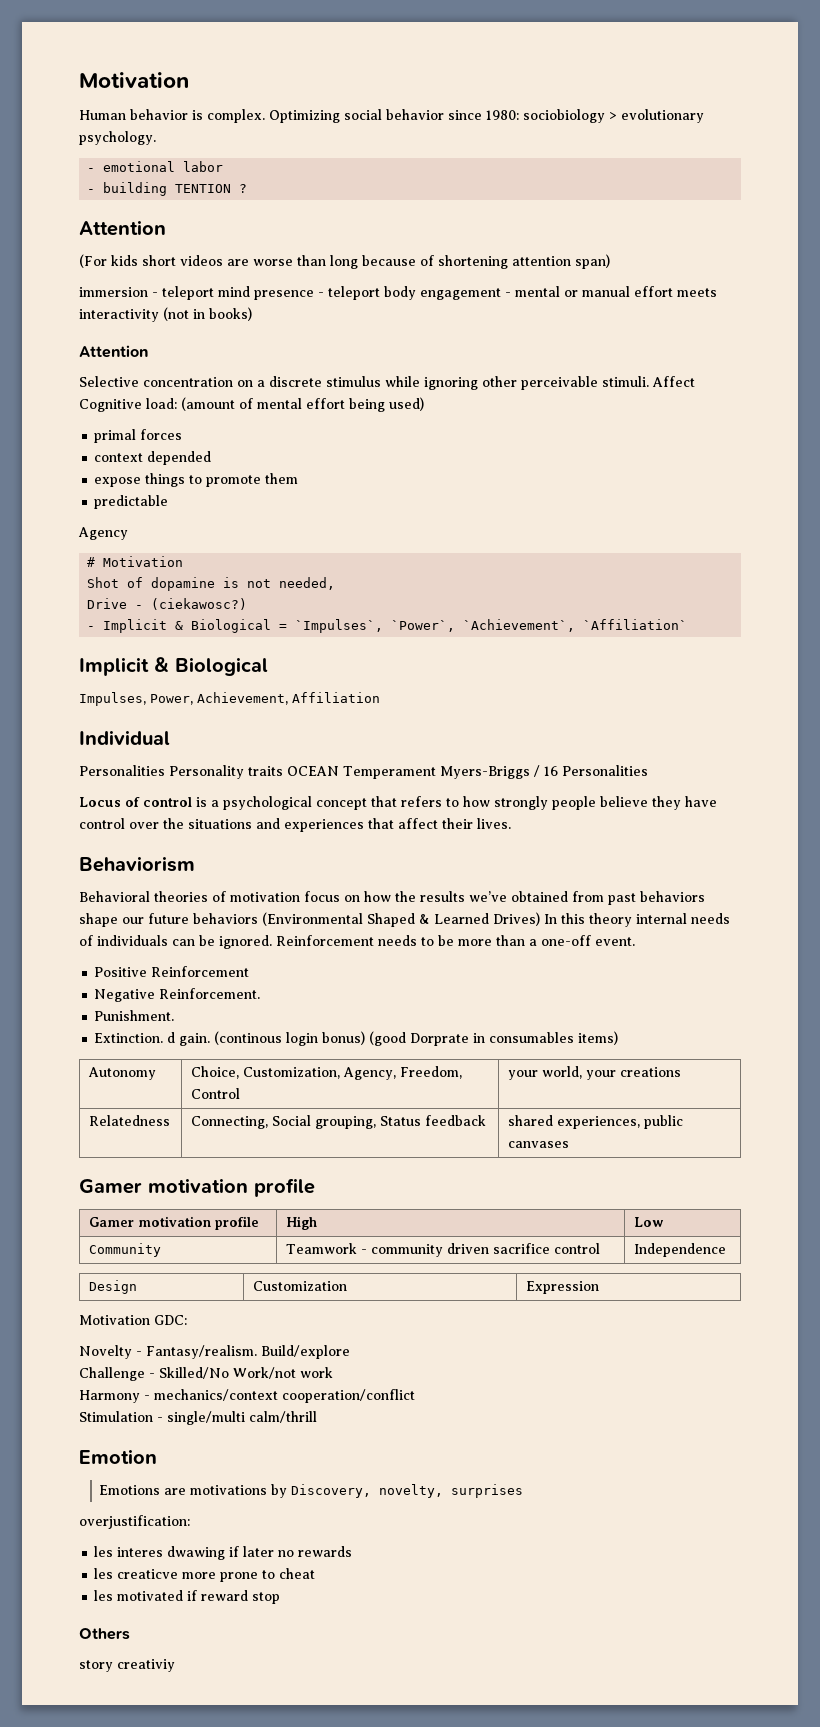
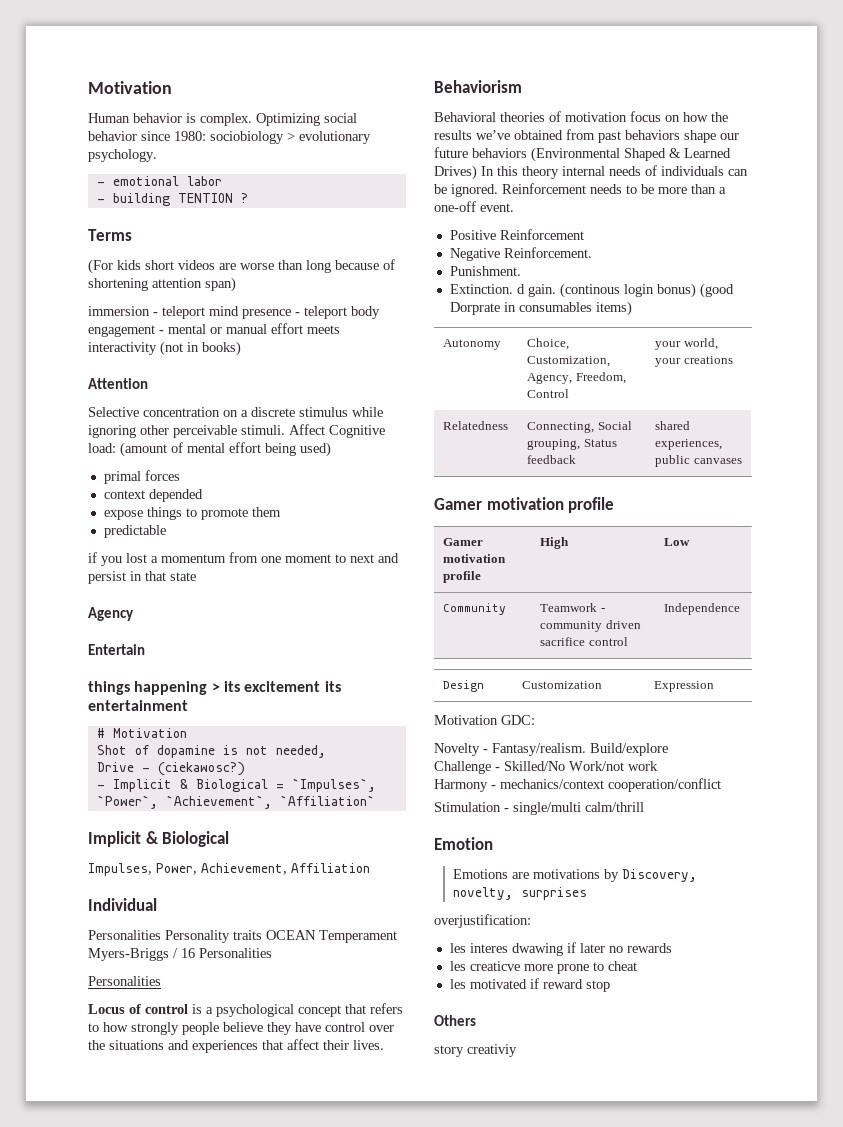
[79,220,166,236] Attention -> [88,229,132,241] Terms
[78,527,128,540] Agency -> [88,552,399,566] [88,571,196,584] [88,607,134,621] [88,644,145,655] [88,681,341,695] [88,700,188,711] if you lost a momentum from one moment to next and persist in that state // Agency // Entertain // things happening > its excitement its entertainment
(648, 770) none -> [88,976,161,986] // Personalities

